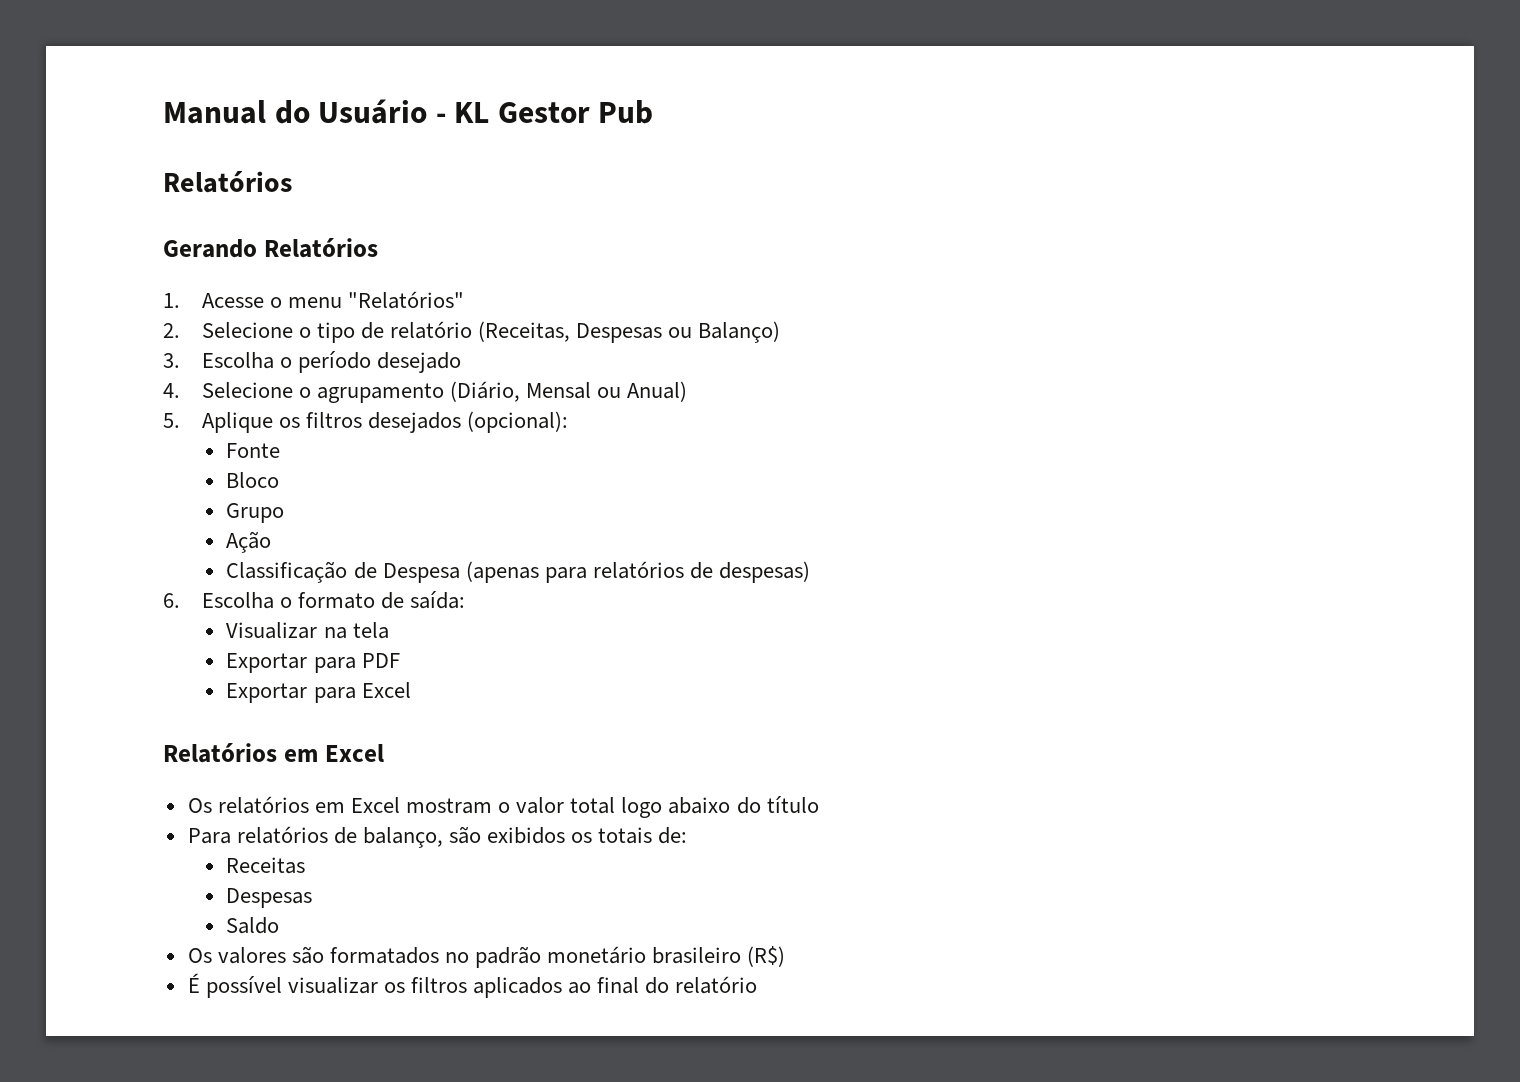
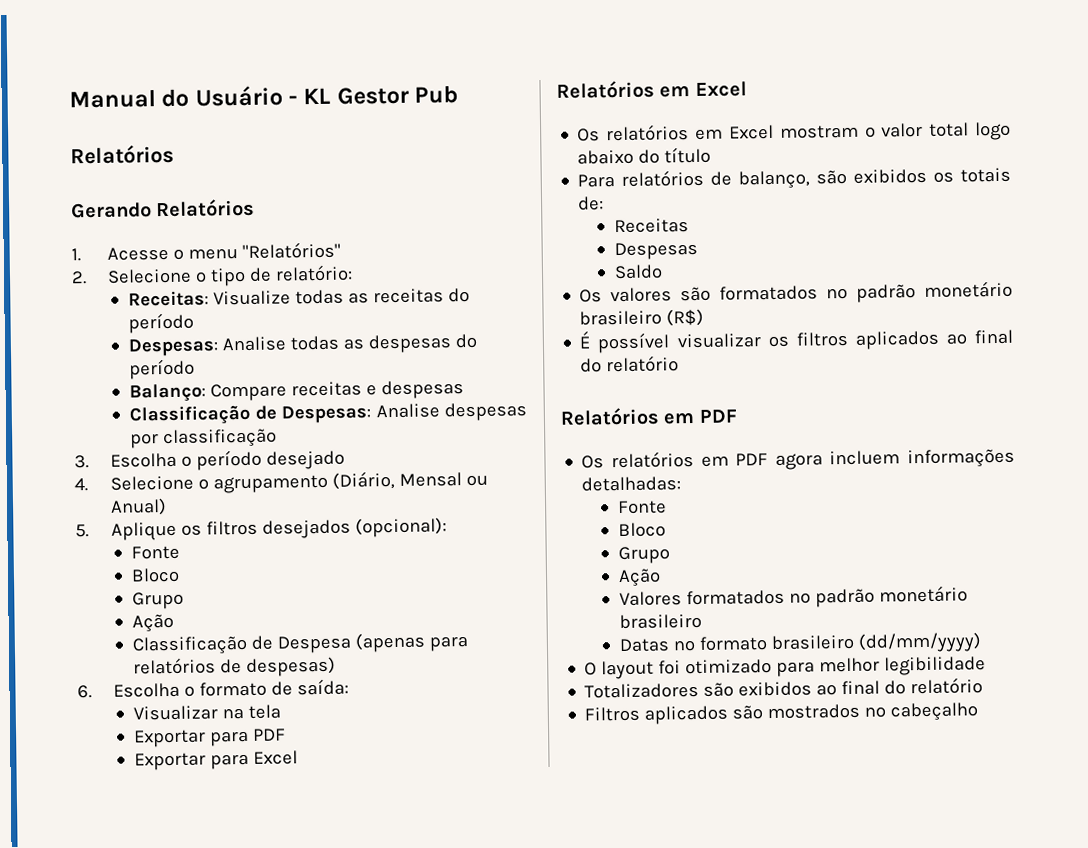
[390,321,781,343] relatório (Receitas, Despesas ou Balanço) -> [274,264,353,282] [128,287,471,307] [128,312,195,334] [128,333,478,357] [129,358,196,380] [129,380,465,403] [129,402,527,426] [130,428,278,449] relatório: // Receitas: Visualize todas as receitas do período // Despesas: Analise todas as despesas do período // Balanço: Compare receitas e despesas // Classificação de Despesas: Analise despesas por classificação
(758, 985) none -> [560,407,737,426] [581,448,1015,470] [581,476,682,492] [618,500,668,515] [618,522,667,538] [618,546,671,565] [618,568,662,588] [619,585,969,608] [619,613,703,630] [619,632,983,653] [584,656,987,680] [584,677,984,699] [584,702,979,725] // Relatórios em PDF // Os relatórios em PDF agora incluem informações detalhadas: // Fonte // Bloco // Grupo // Ação // Valores formatados no padrão monetário brasileiro // Datas no formato brasileiro (dd/mm/yyyy) // O layout foi otimizado para melhor legibilidade // Totalizadores são exibidos ao final do relatório // Filtros aplicados são mostrados no cabeçalho

